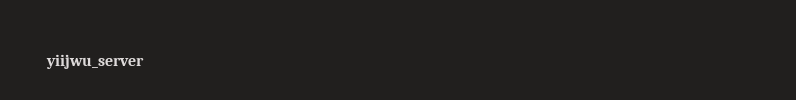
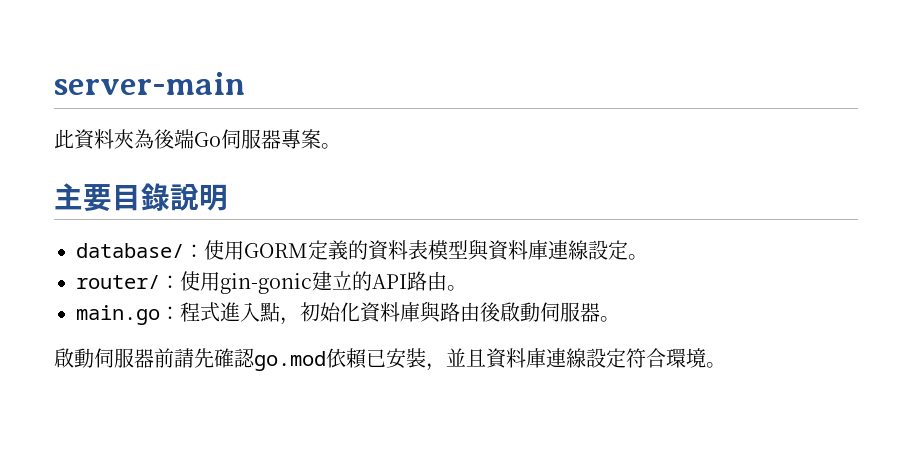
[46,54,144,69] yiijwu_server -> [54,72,245,95] [54,129,341,150] [54,183,228,211] [76,239,648,261] [76,271,467,294] [76,301,620,325] [54,348,726,371] server-main // 此資料夾為後端Go伺服器專案。 // 主要目錄說明 // database/：使用GORM定義的資料表模型與資料庫連線設定。 // router/：使用gin-gonic建立的API路由。 // main.go：程式進入點，初始化資料庫與路由後啟動伺服器。 // 啟動伺服器前請先確認go.mod依賴已安裝，並且資料庫連線設定符合環境。

